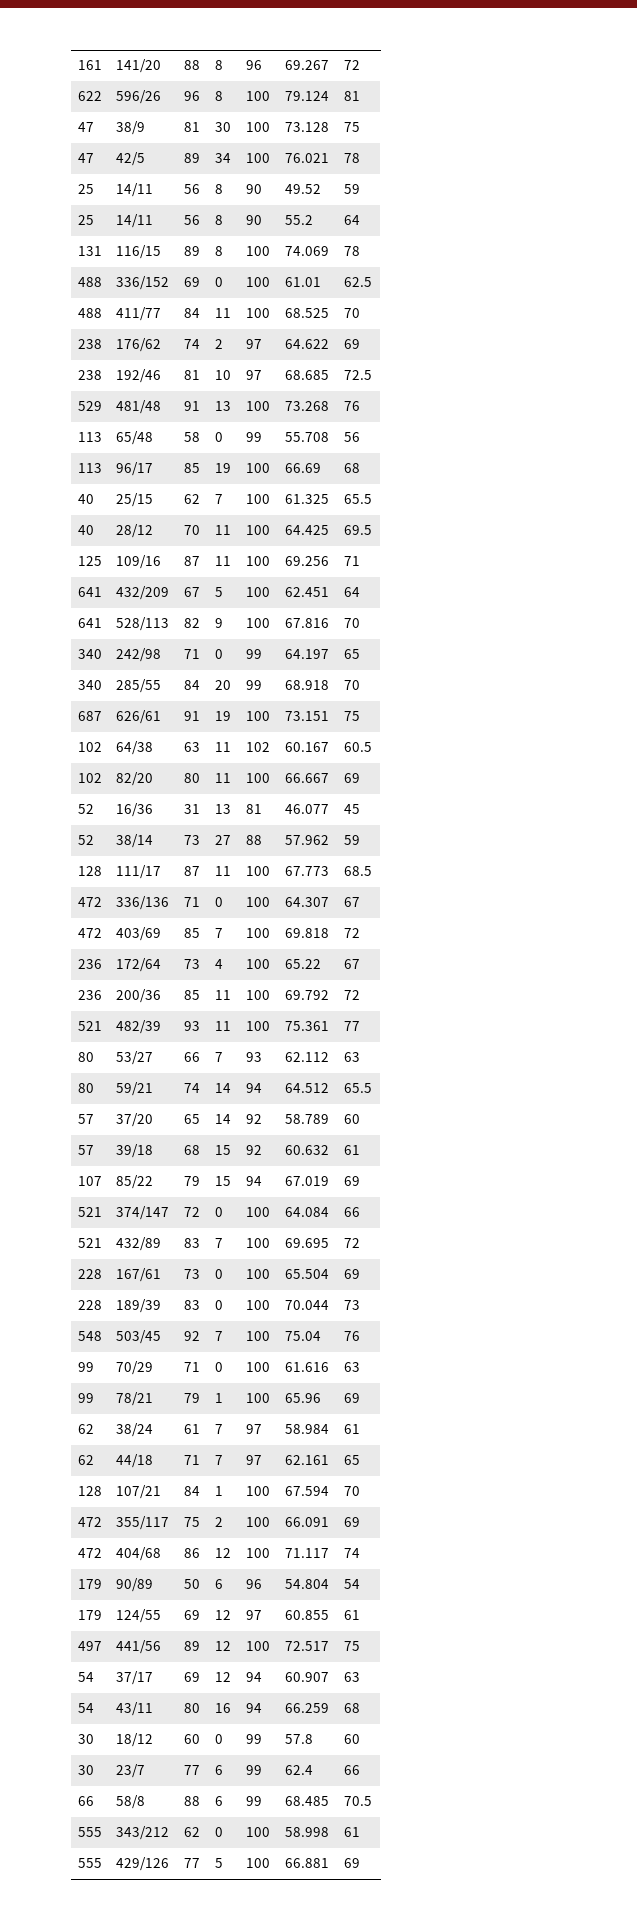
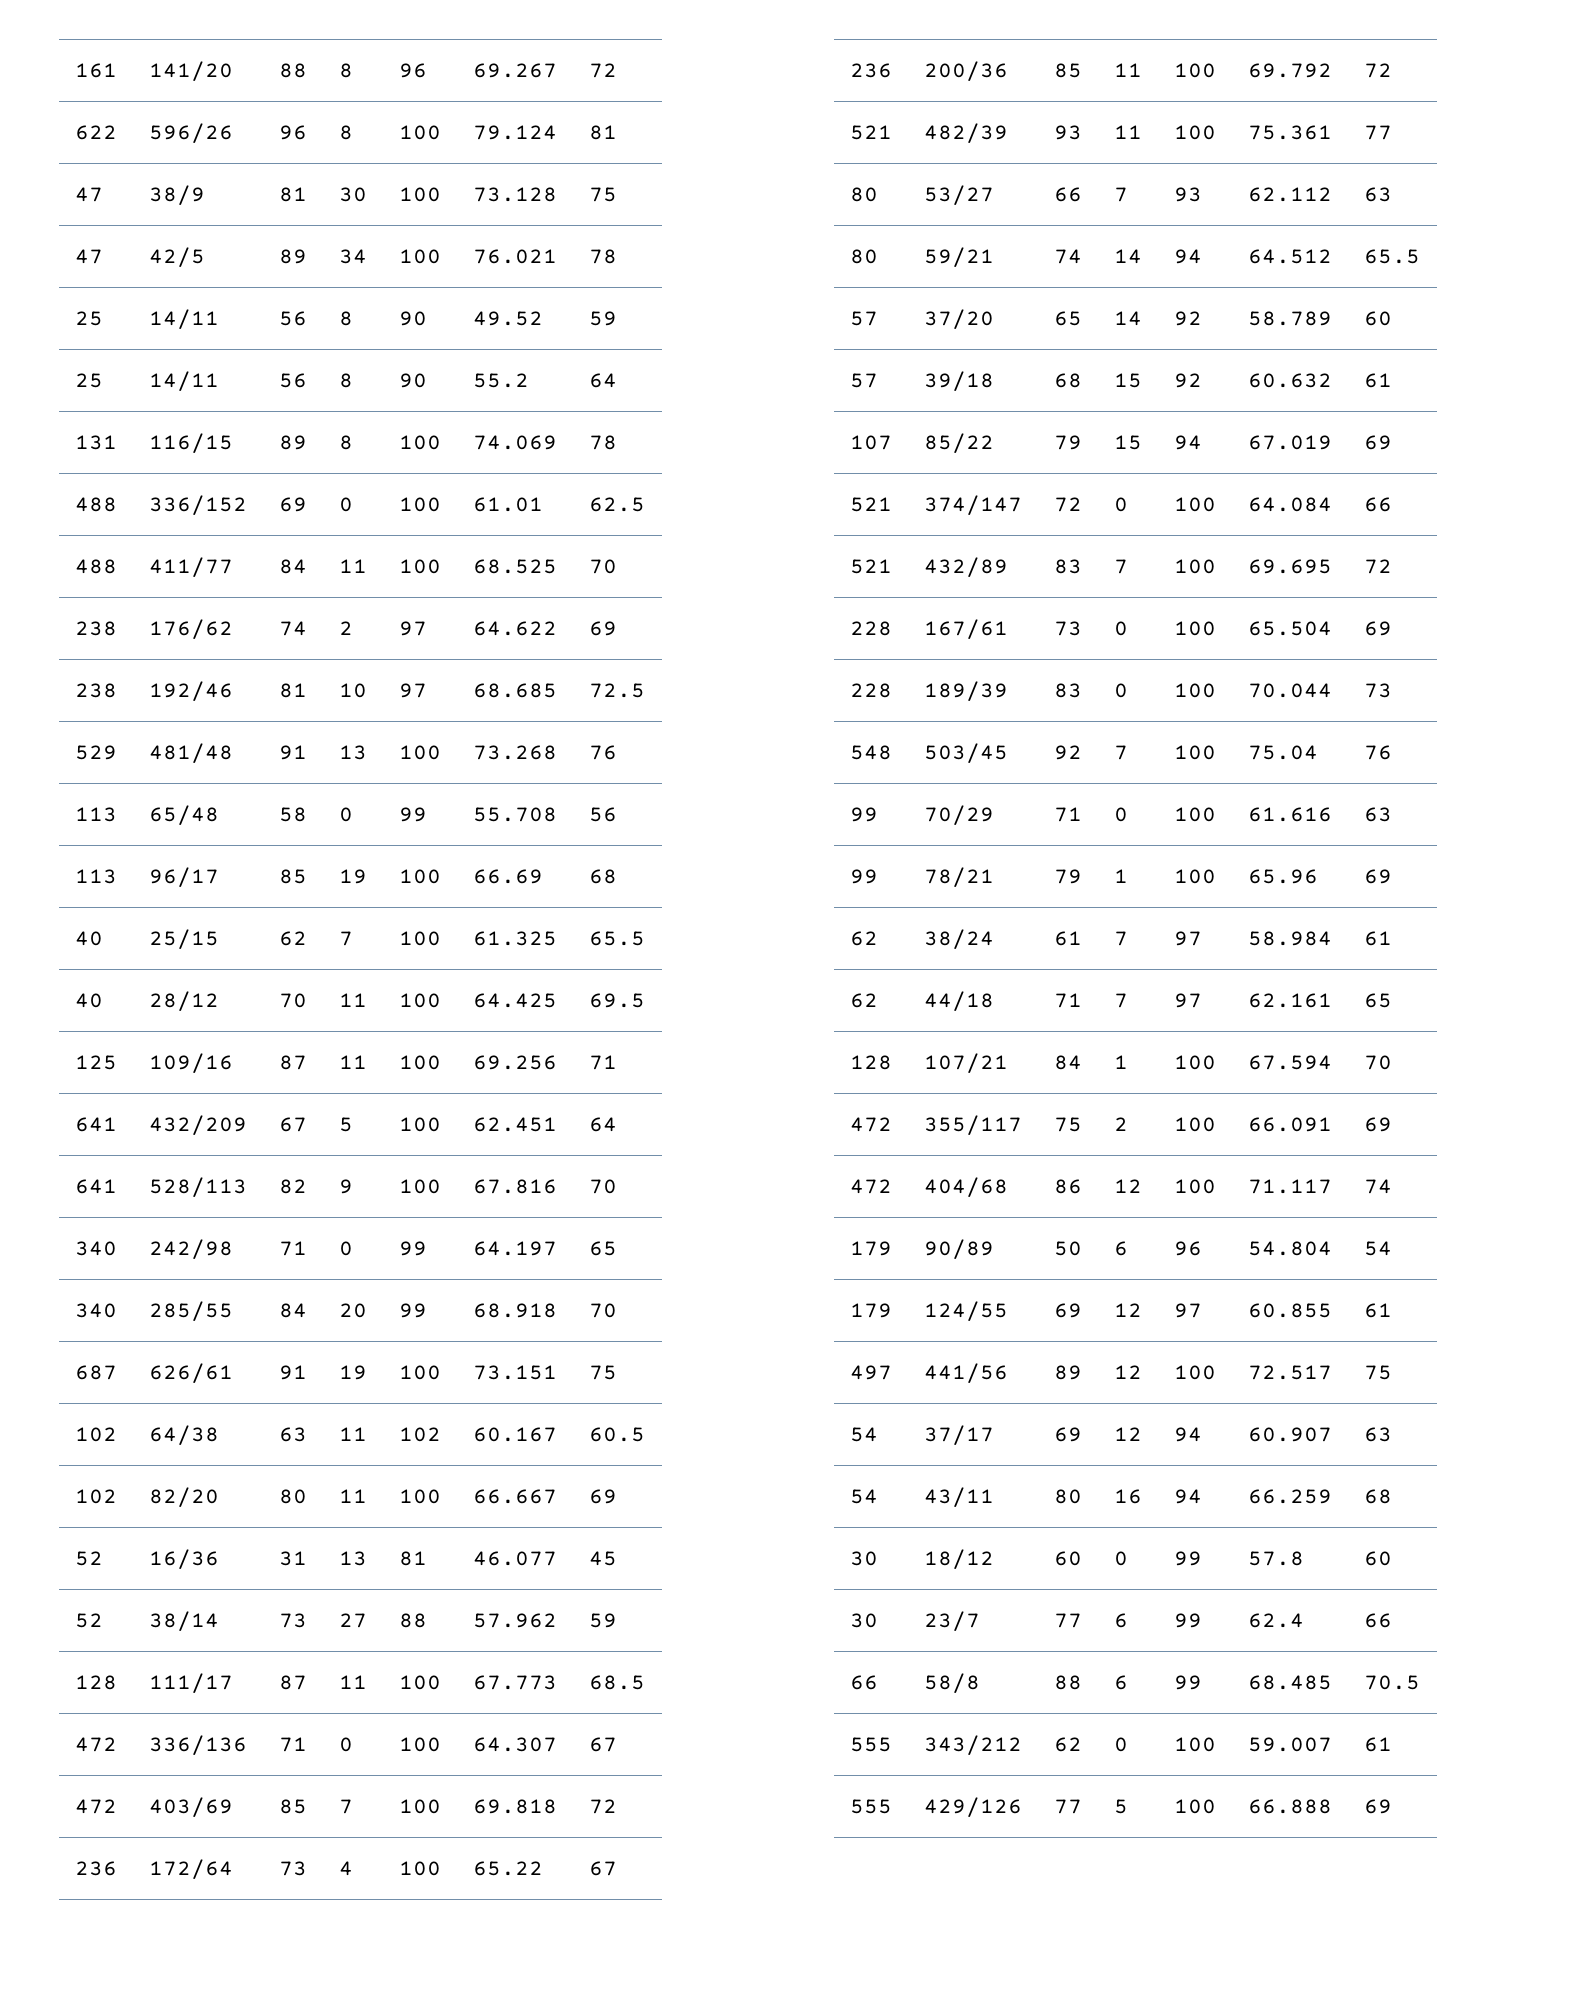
[284,1827,329,1837] 58.998 -> [1247,1737,1332,1752] 59.007
[284,1858,329,1868] 66.881 -> [1247,1799,1332,1814] 66.888

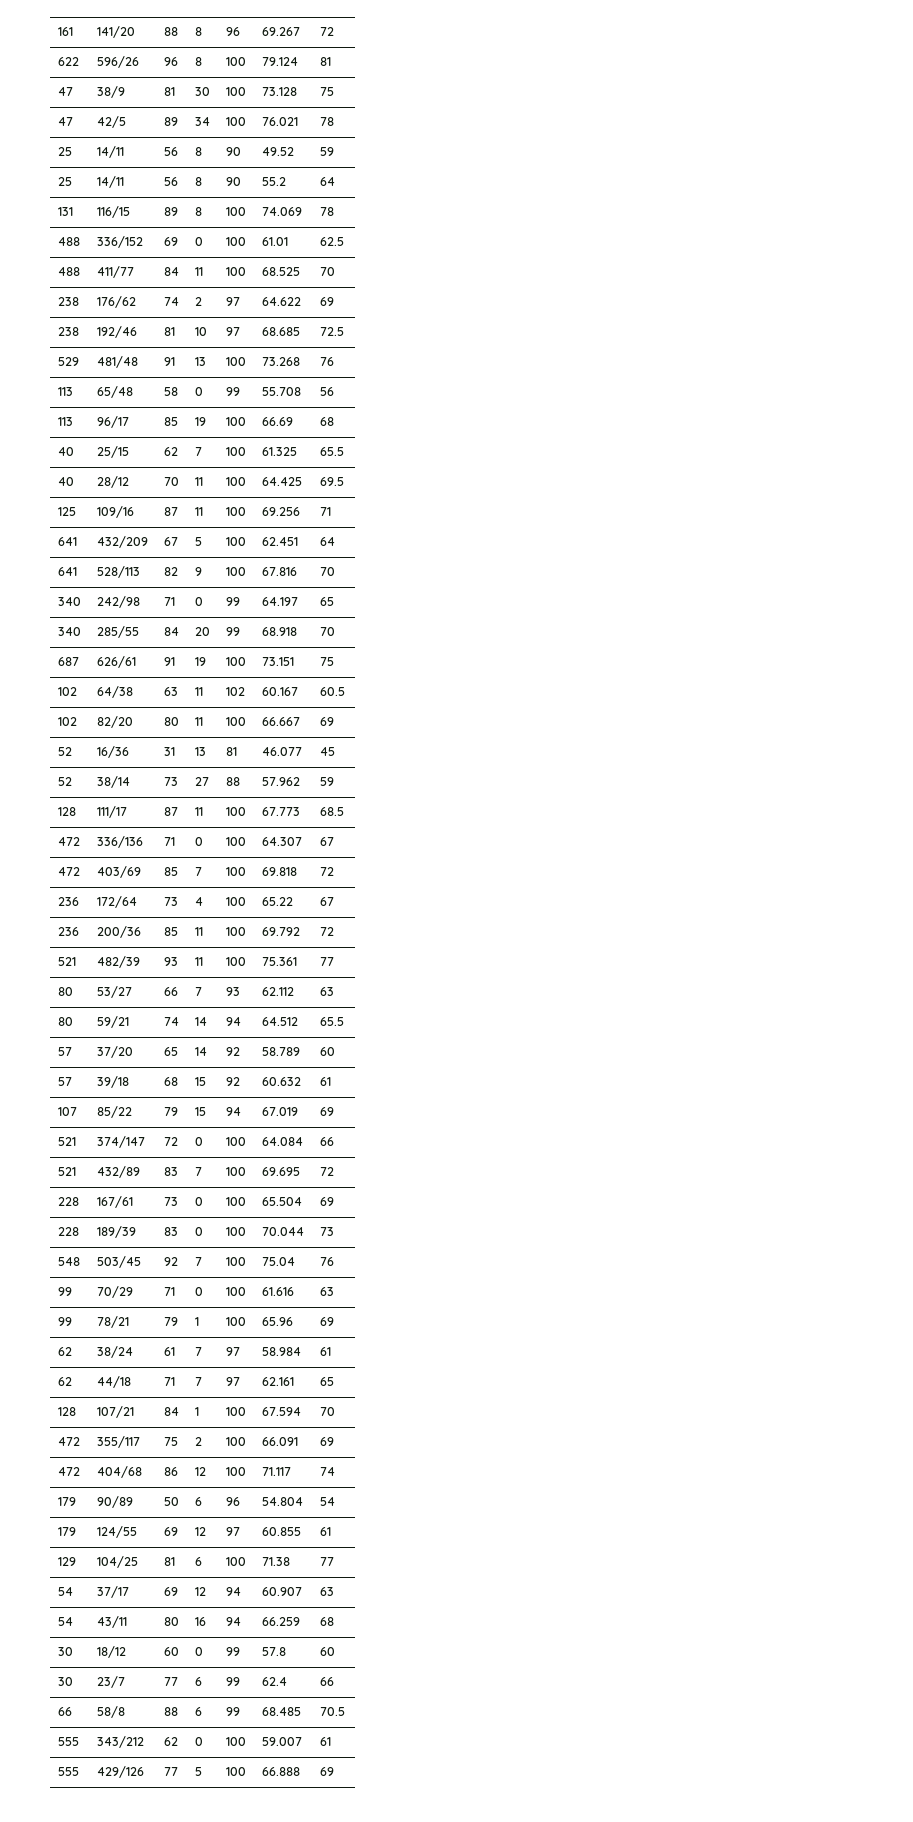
[849,1365,892,1380] [923,1363,1008,1383] [1053,1365,1082,1380] [1113,1365,1142,1379] [1173,1365,1216,1380] [1247,1365,1332,1380] [1363,1365,1392,1380] 497 | 441/56 | 89 | 12 | 100 | 72.517 | 75 -> [57,1557,76,1566] [96,1556,138,1568] [163,1557,175,1566] [194,1557,202,1566] [225,1557,246,1566] [261,1557,290,1566] [319,1557,334,1566] 129 | 104/25 | 81 | 6 | 100 | 71.38 | 77

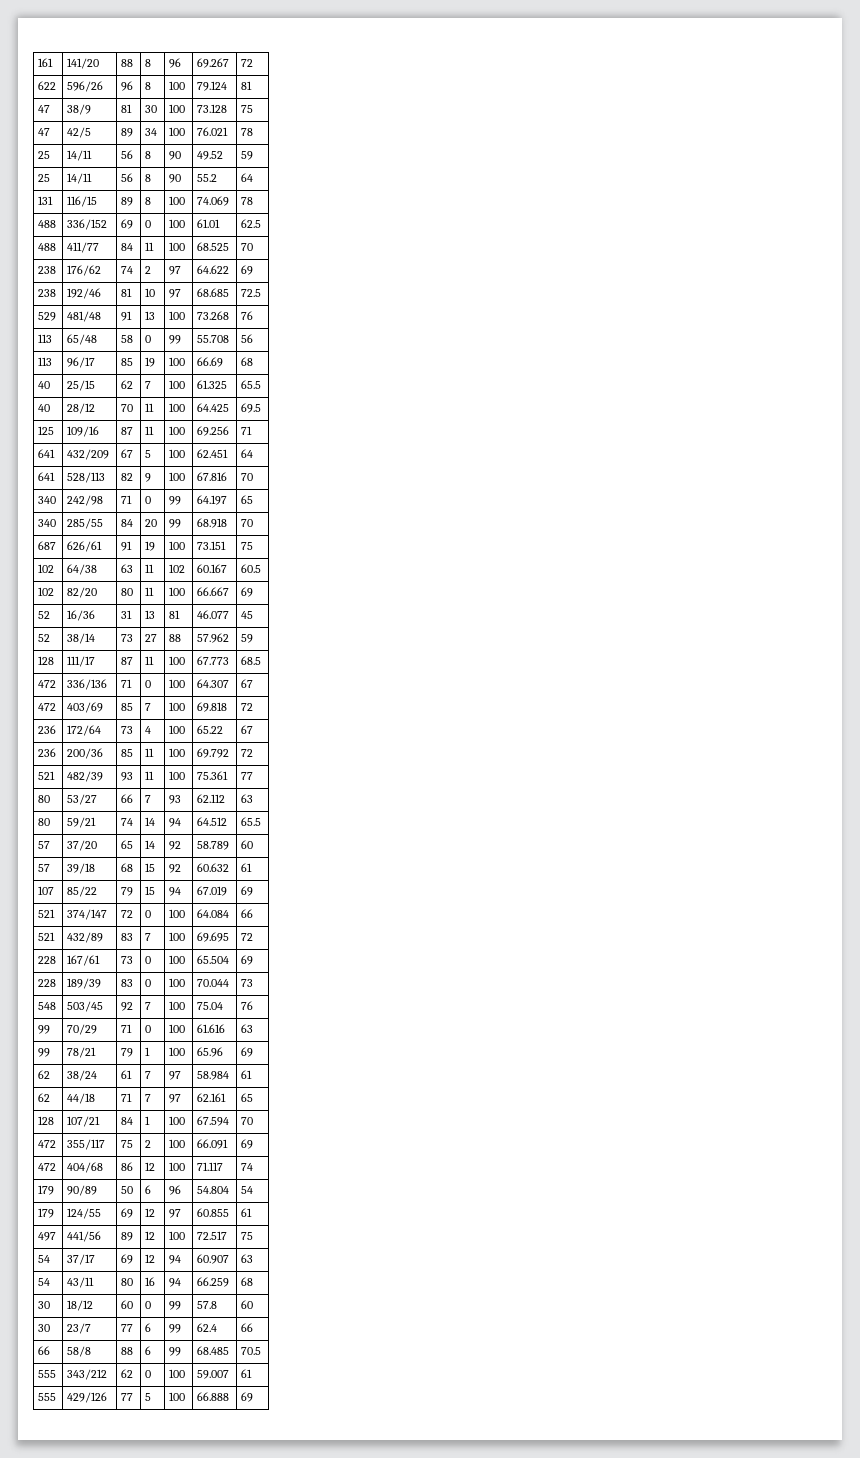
[57,1557,76,1566] [96,1556,138,1568] [163,1557,175,1566] [194,1557,202,1566] [225,1557,246,1566] [261,1557,290,1566] [319,1557,334,1566] 129 | 104/25 | 81 | 6 | 100 | 71.38 | 77 -> [38,1232,57,1241] [67,1231,102,1242] [121,1232,134,1241] [145,1231,156,1240] [169,1231,186,1240] [197,1231,228,1240] [241,1232,254,1240] 497 | 441/56 | 89 | 12 | 100 | 72.517 | 75

